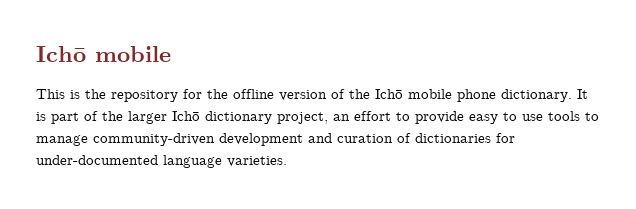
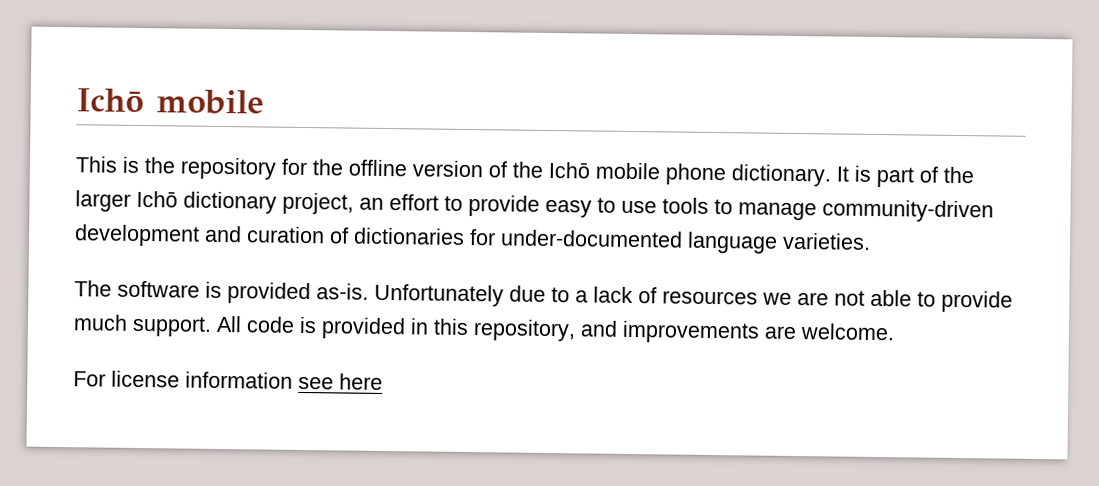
(287, 161) none -> [74,280,1013,313] [73,314,895,344] [73,370,383,390] // The software is provided as-is. Unfortunately due to a lack of resources we are not able to provide much support. All code is provided in this repository, and improvements are welcome. // For license information see here

